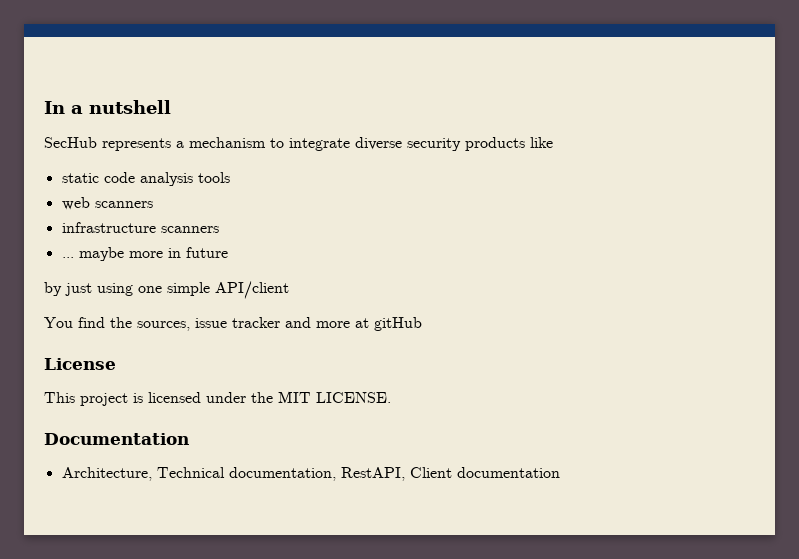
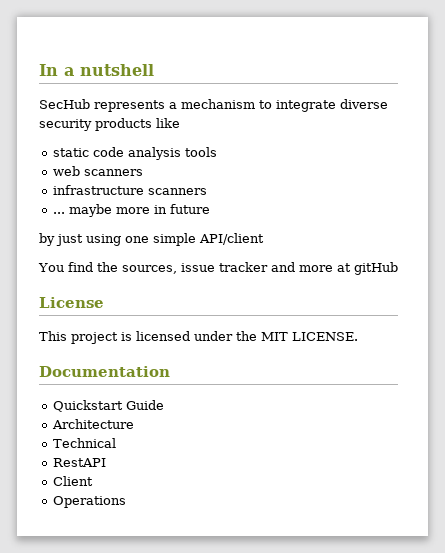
[61,467,152,481] Architecture, -> [52,400,164,412] [51,419,134,429] Quickstart Guide // Architecture //
[228,467,405,481] documentation, RestAPI, -> [52,458,106,467] // RestAPI //
[456,467,560,478] documentation -> [52,496,126,508] // Operations

